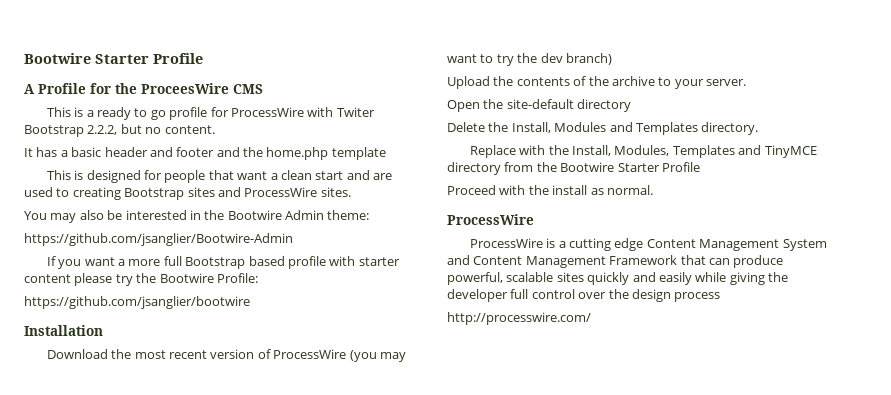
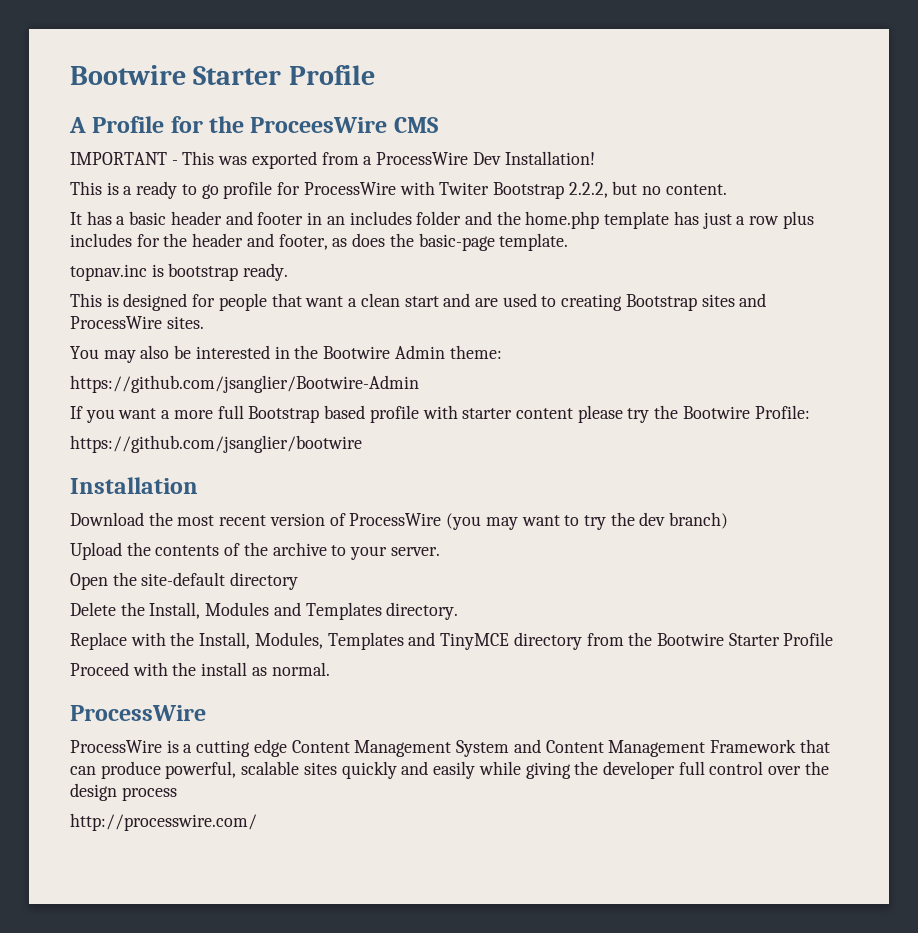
(263, 89) none -> [70,151,595,169] // IMPORTANT - This was exported from a ProcessWire Dev Installation!
(215, 152) none -> [307,211,462,225] in an includes folder
(386, 153) none -> [673,211,814,229] [70,233,569,251] [70,263,289,281] has just a row plus includes for the header and footer, as does the basic-page template. // topnav.inc is bootstrap ready.

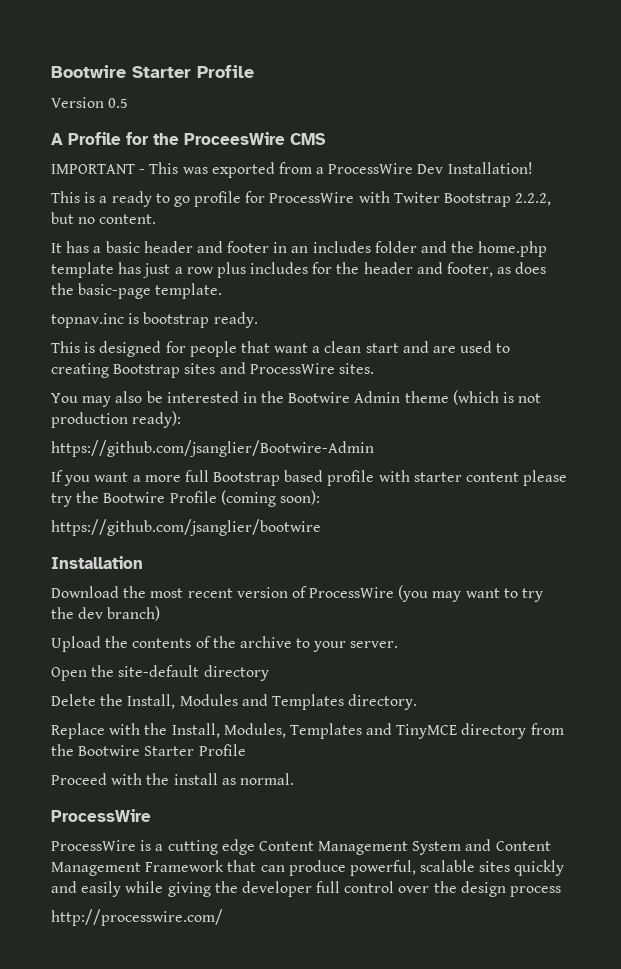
[70,65,375,85] Bootwire Starter Profile -> [51,65,254,78] [51,97,129,108] Bootwire Starter Profile // Version 0.5
[449,345,502,359] theme: -> [404,390,542,405] [51,411,182,428] theme (which is not production ready):
[754,405,810,419] Profile: -> [169,490,320,507] Profile (coming soon):

